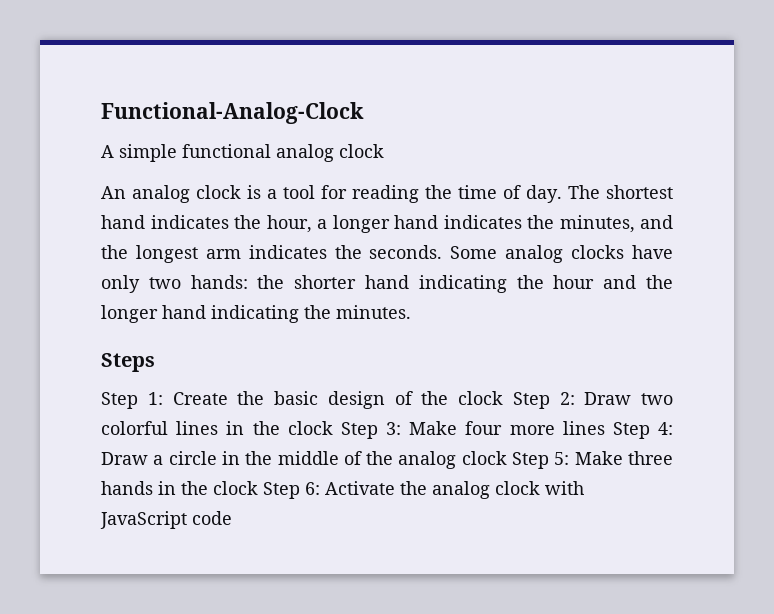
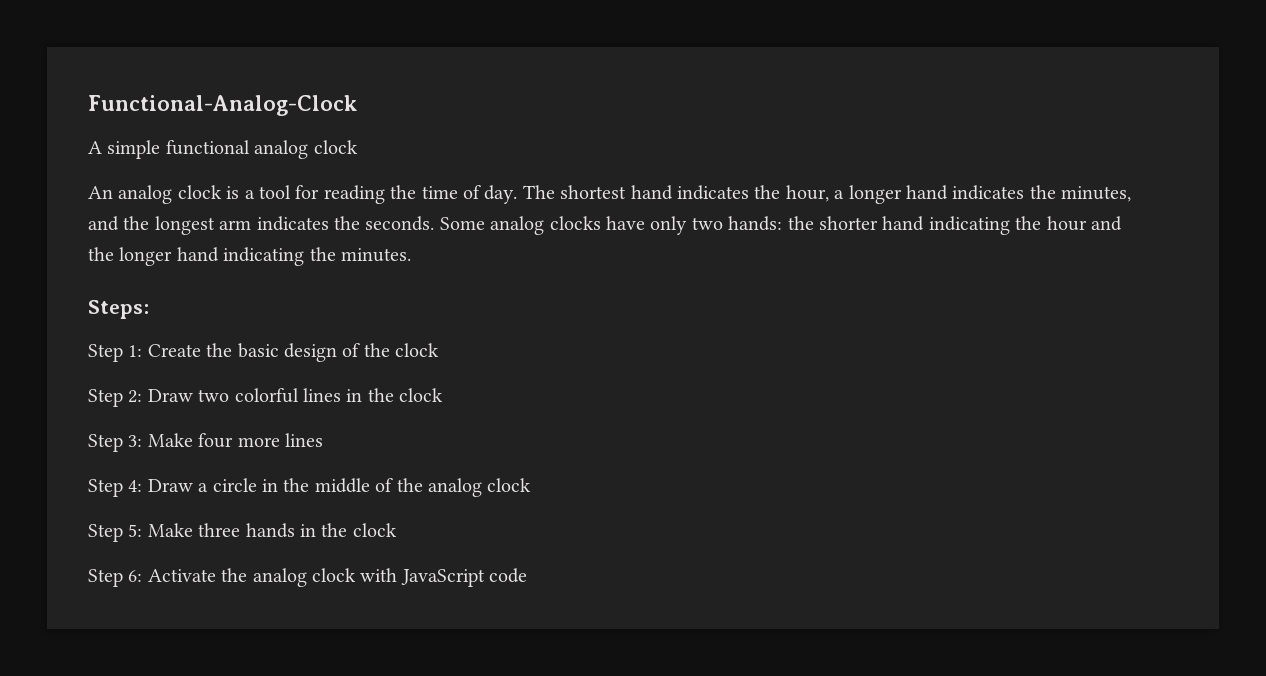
[101,353,155,372] Steps -> [88,300,149,319] Steps:
(503, 398) none -> (440, 350) //
(333, 428) none -> (444, 395) //
(605, 428) none -> (323, 440) //
(507, 458) none -> (532, 485) //
(258, 488) none -> (397, 530) //

